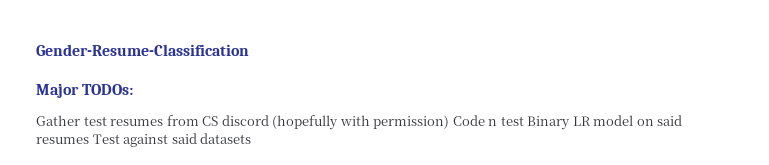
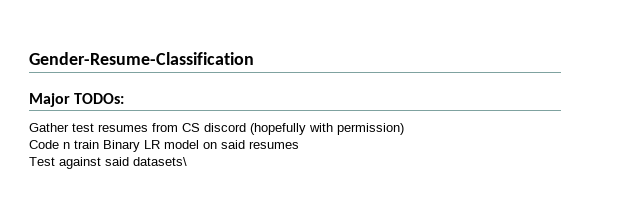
(450, 122) none -> (404, 129) //
[500,116,524,126] test -> [74,140,99,149] train
(89, 140) none -> (299, 145) //
[200,133,252,144] datasets -> [133,157,187,166] datasets\

